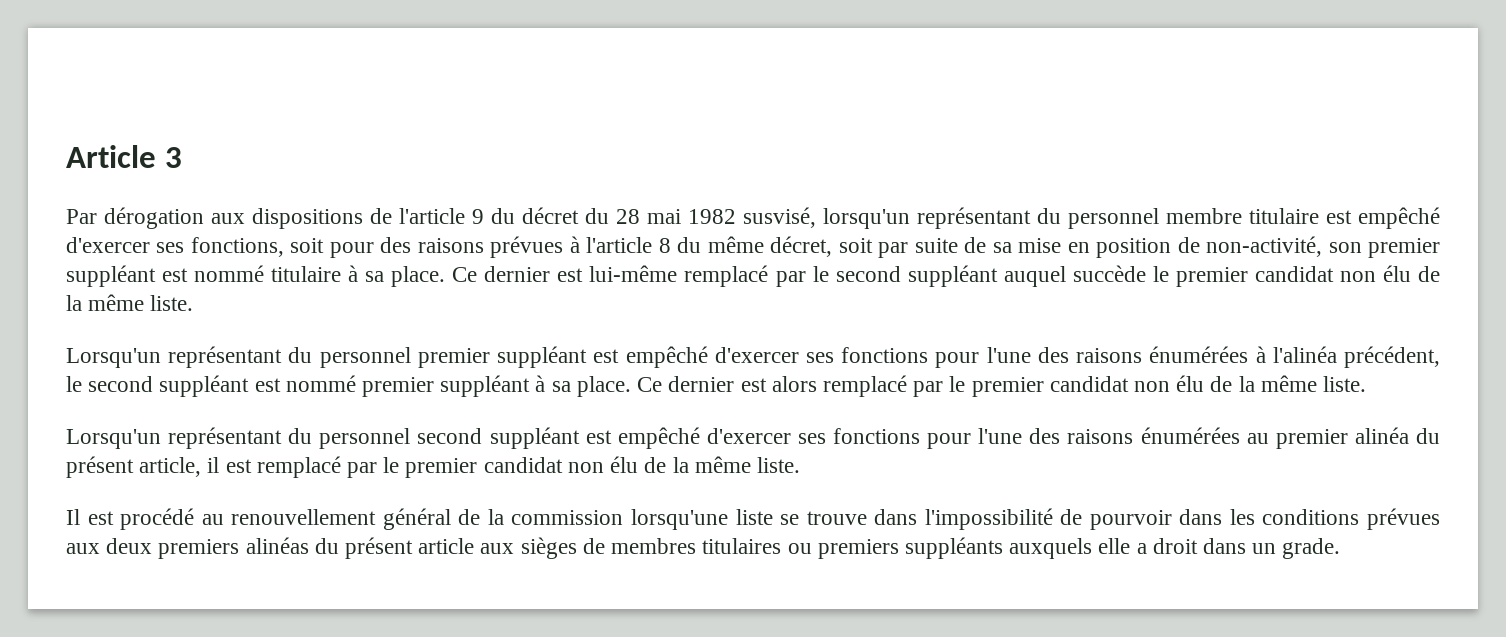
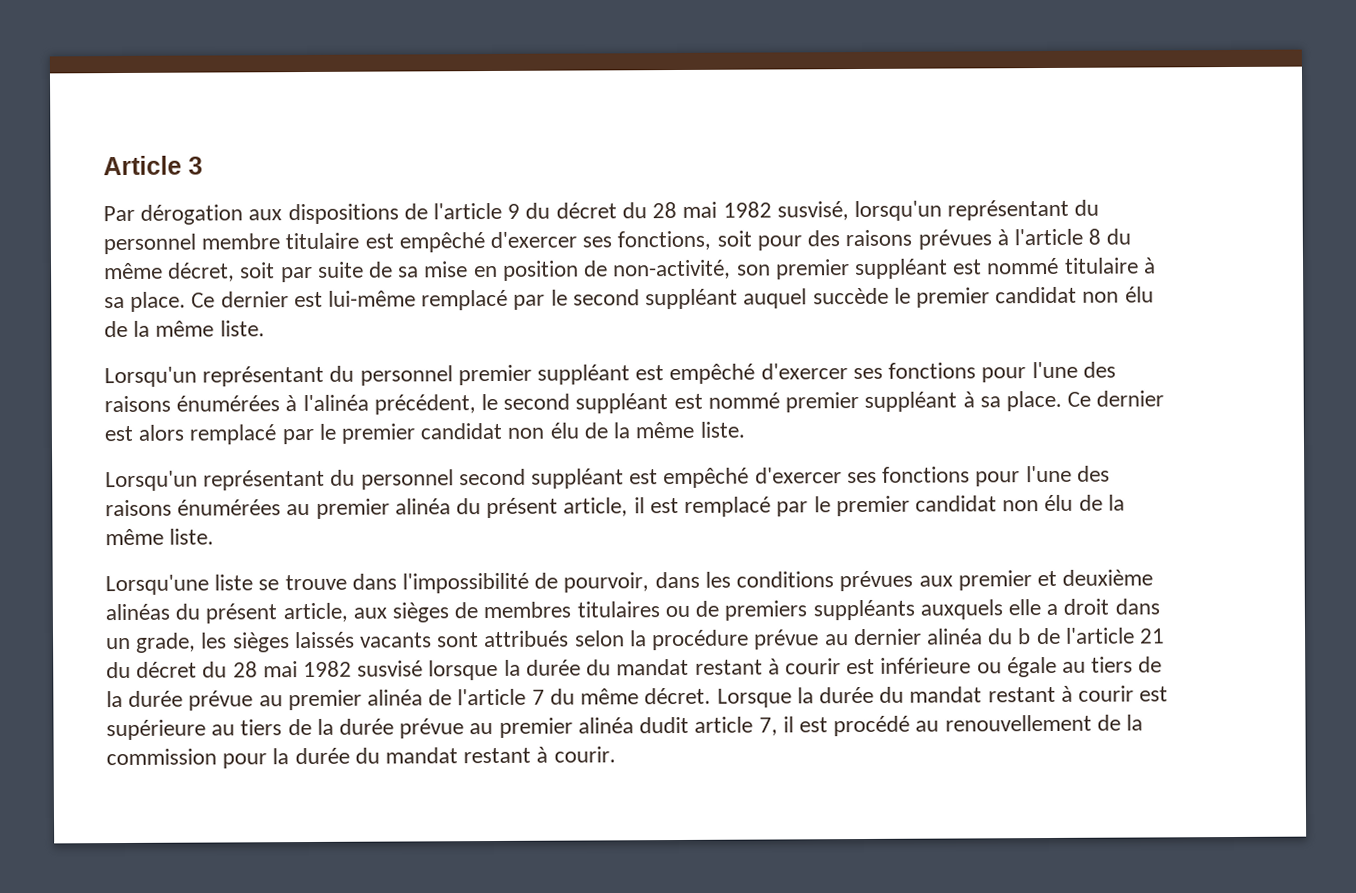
[66,508,728,530] Il est procédé au renouvellement général de la commission lorsqu'une -> [105,574,209,596] Lorsqu'une
[1089,510,1172,530] pourvoir -> [563,572,650,593] pourvoir,
[106,538,240,559] deux premiers -> [957,569,1154,591] premier et deuxième
[418,538,475,554] article -> [282,602,348,623] article,
(812, 548) none -> [695,600,720,617] de
[1282,538,1341,559] grade. -> [136,627,1165,653] [106,656,1163,681] [106,685,1169,711] [106,714,1143,741] [106,746,616,769] grade, les sièges laissés vacants sont attribués selon la procédure prévue au dernier alinéa du b de l'article 21 du décret du 28 mai 1982 susvisé lorsque la durée du mandat restant à courir est inférieure ou égale au tiers de la durée prévue au premier alinéa de l'article 7 du même décret. Lorsque la durée du mandat restant à courir est supérieure au tiers de la durée prévue au premier alinéa dudit article 7, il est procédé au renouvellement de la commission pour la durée du mandat restant à courir.

